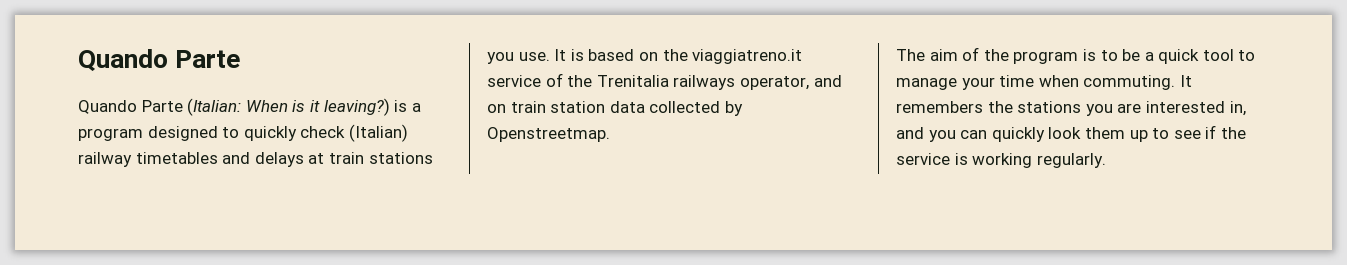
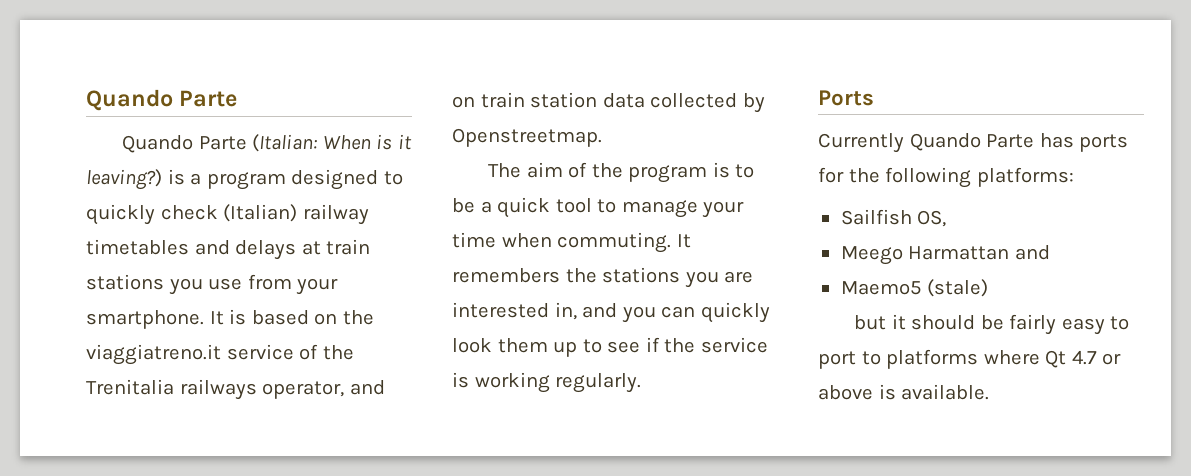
[518,52,550,61] use. -> [208,274,339,295] [86,310,204,329] use from your smartphone.
(1106, 160) none -> [818,90,874,106] [818,133,1129,153] [818,167,1074,188] [840,209,947,227] [840,245,1050,265] [840,279,989,297] [854,314,1130,335] [818,349,1122,369] [818,384,990,400] // Ports // Currently Quando Parte has ports for the following platforms: // Sailfish OS, // Meego Harmattan and // Maemo5 (stale) // but it should be fairly easy to port to platforms where Qt 4.7 or above is available.

